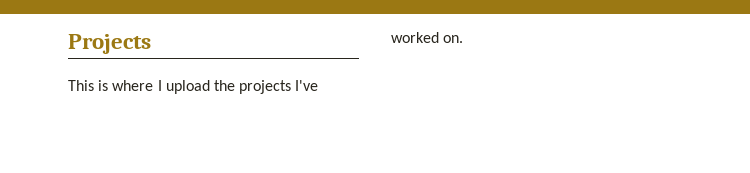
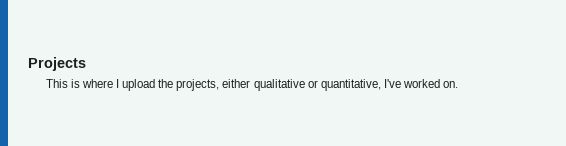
[239,80,292,94] projects -> [176,79,381,91] projects, either qualitative or quantitative,

